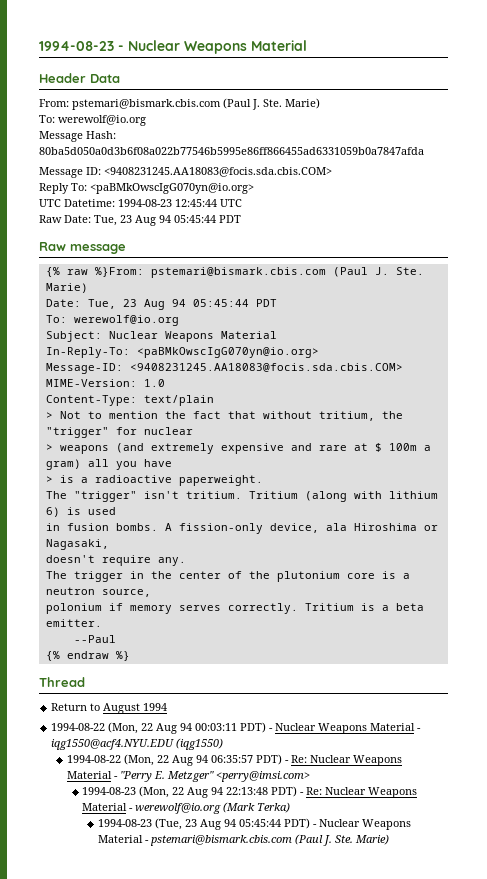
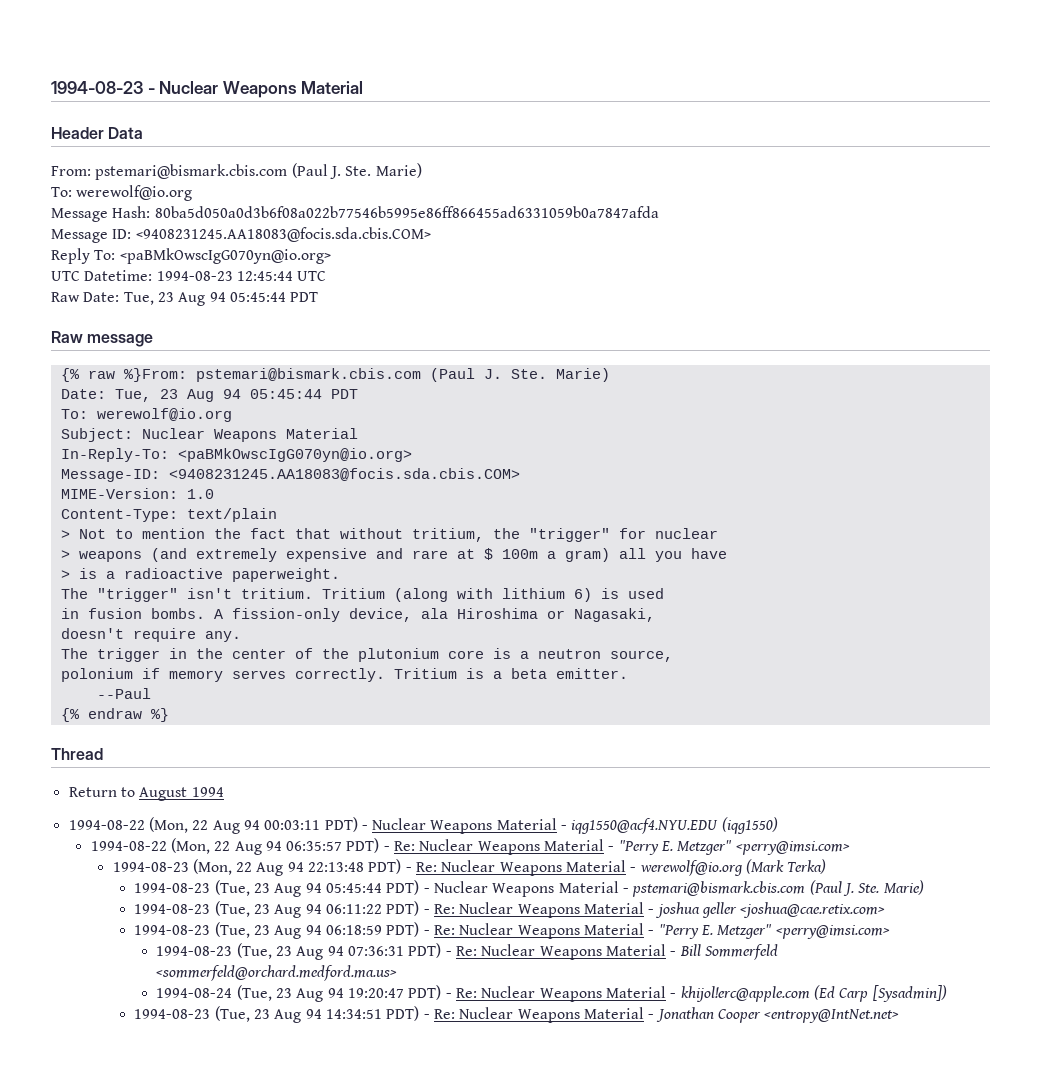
(390, 839) none -> [134,901,886,918] [134,922,890,939] [156,943,778,960] [156,965,398,981] [156,985,947,1002] [134,1006,900,1023] // 1994-08-23 (Tue, 23 Aug 94 06:11:22 PDT) - Re: Nuclear Weapons Material - joshua geller <joshua@cae.retix.com> // 1994-08-23 (Tue, 23 Aug 94 06:18:59 PDT) - Re: Nuclear Weapons Material - "Perry E. Metzger" <perry@imsi.com> // 1994-08-23 (Tue, 23 Aug 94 07:36:31 PDT) - Re: Nuclear Weapons Material - Bill Sommerfeld <sommerfeld@orchard.medford.ma.us> // 1994-08-24 (Tue, 23 Aug 94 19:20:47 PDT) - Re: Nuclear Weapons Material - khijol!erc@apple.com (Ed Carp [Sysadmin]) // 1994-08-23 (Tue, 23 Aug 94 14:34:51 PDT) - Re: Nuclear Weapons Material - Jonathan Cooper <entropy@IntNet.net>

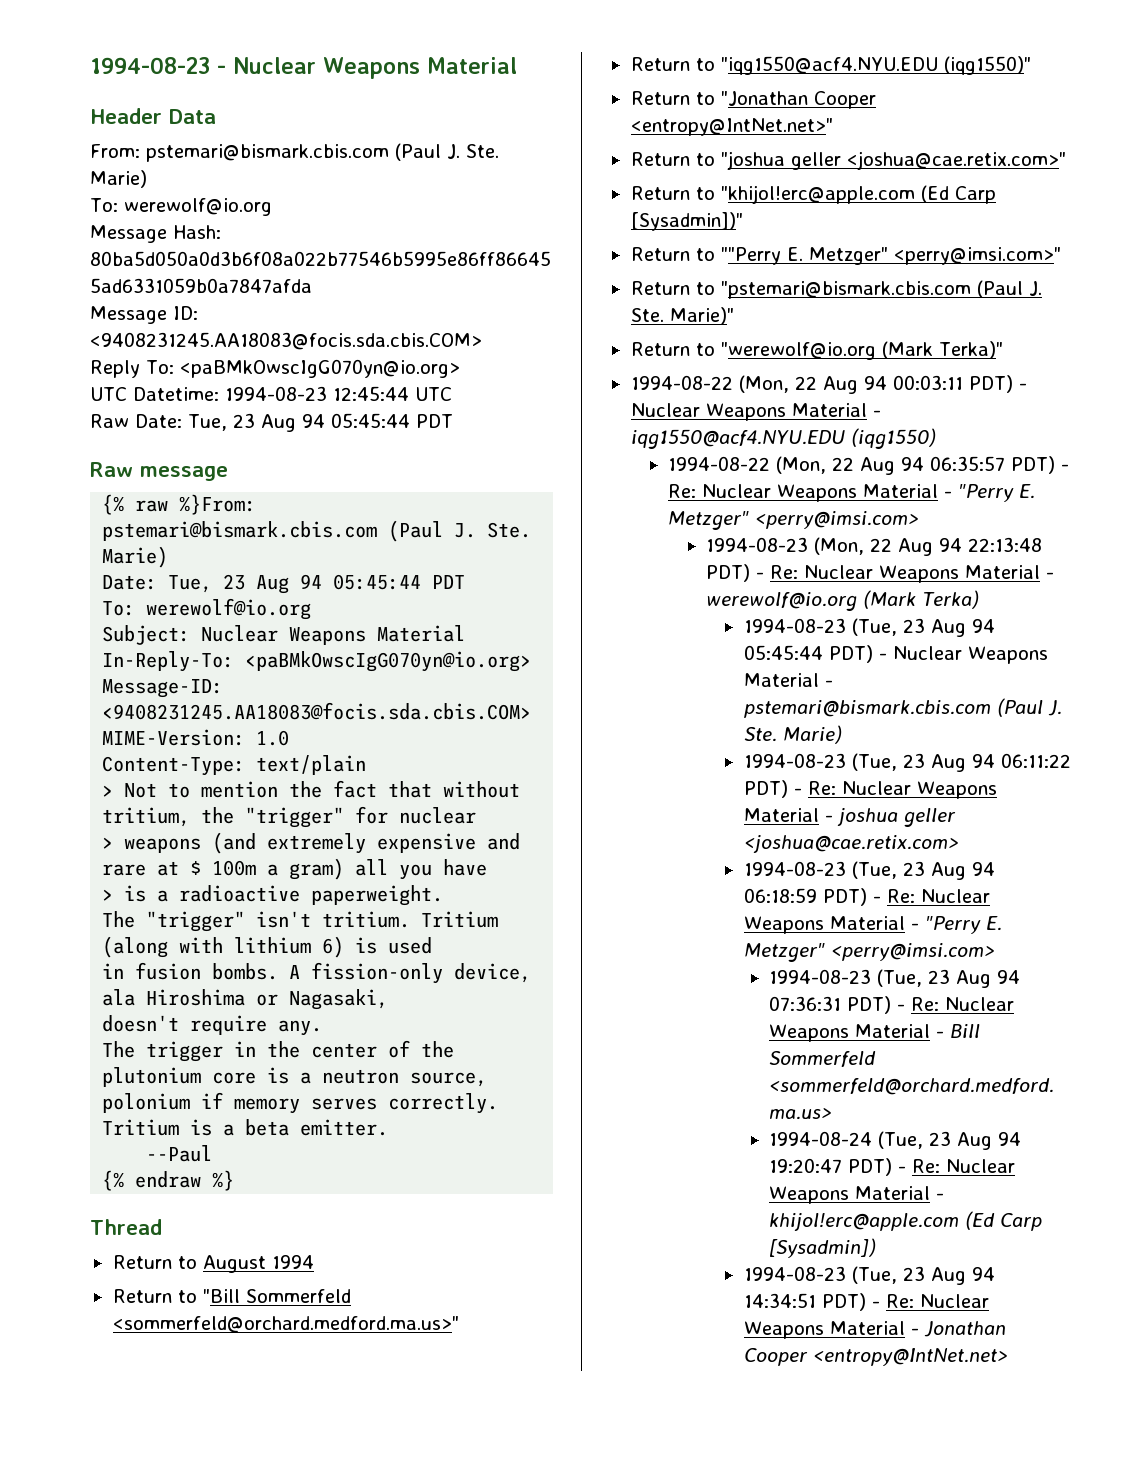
(224, 792) none -> [112,1289,351,1303] [112,1316,459,1333] [630,56,1031,75] [630,91,876,109] [630,118,833,136] [630,151,1066,170] [630,185,996,204] [630,212,743,231] [630,247,1061,265] [630,280,1042,299] [630,307,734,325] [630,341,1003,360] // Return to "Bill Sommerfeld <sommerfeld@orchard.medford.ma.us>" // Return to "iqg1550@acf4.NYU.EDU (iqg1550)" // Return to "Jonathan Cooper <entropy@IntNet.net>" // Return to "joshua geller <joshua@cae.retix.com>" // Return to "khijol!erc@apple.com (Ed Carp [Sysadmin])" // Return to ""Perry E. Metzger" <perry@imsi.com>" // Return to "pstemari@bismark.cbis.com (Paul J. Ste. Marie)" // Return to "werewolf@io.org (Mark Terka)"

